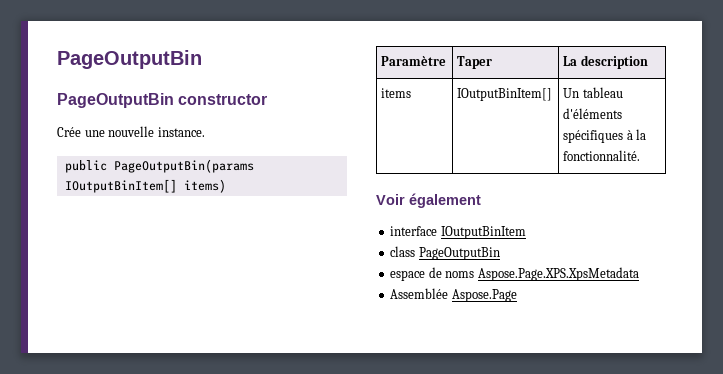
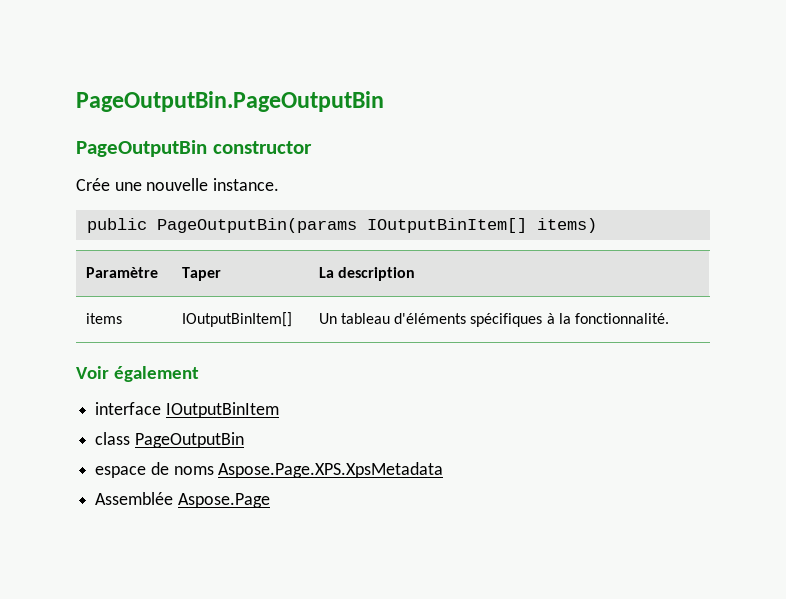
[57,50,202,69] PageOutputBin -> [76,91,384,112] PageOutputBin.PageOutputBin

